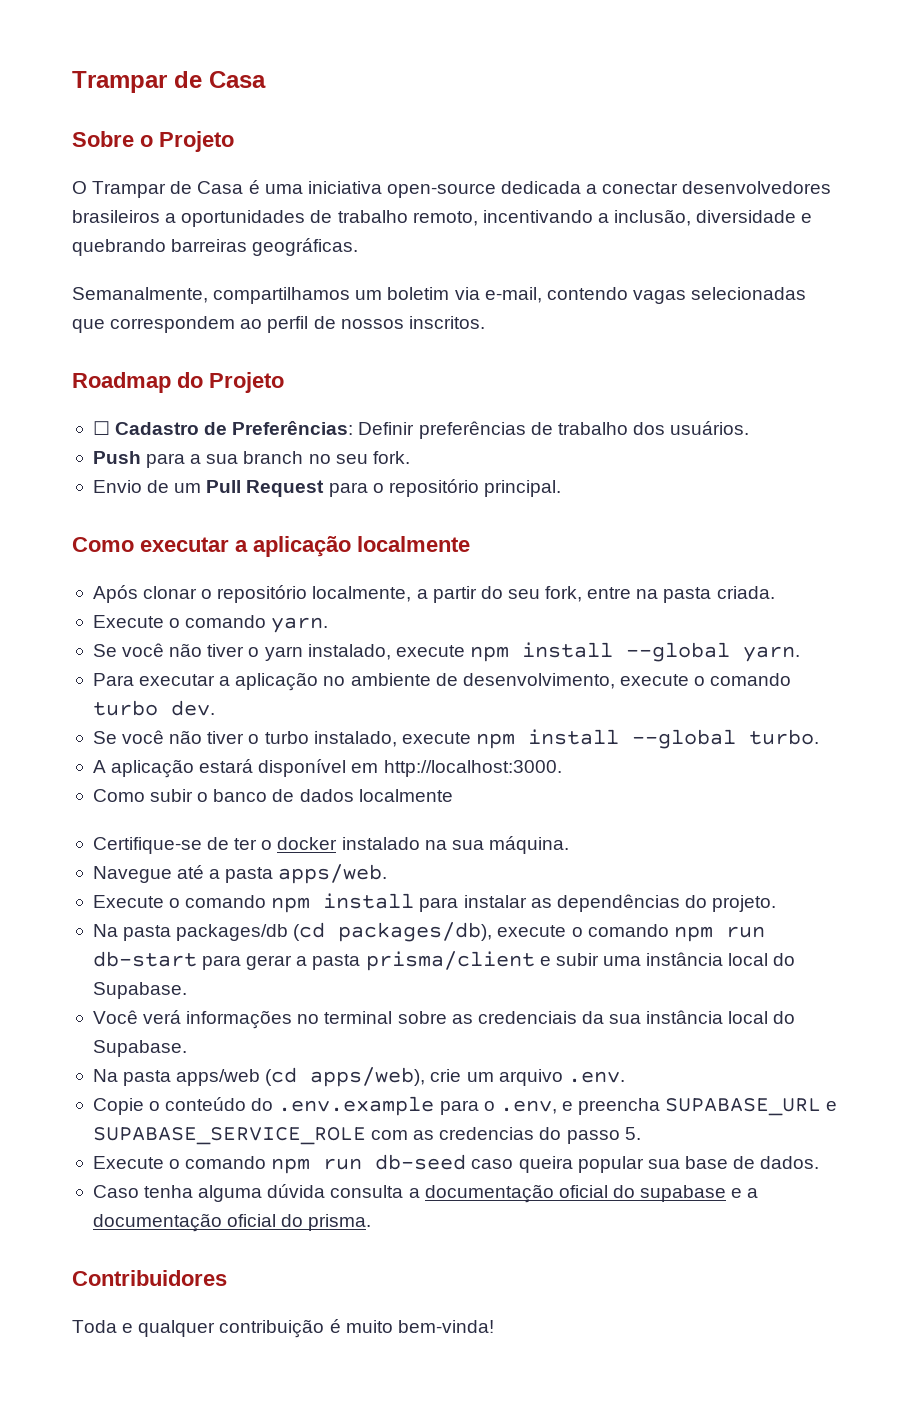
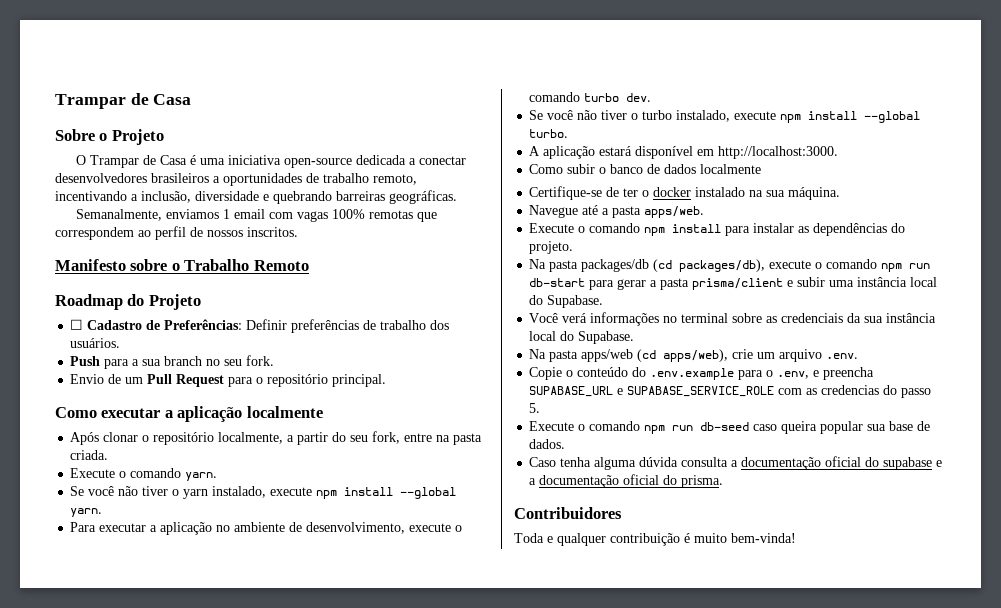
[213,287,807,304] compartilhamos um boletim via e-mail, contendo vagas selecionadas -> [165,209,413,222] enviamos 1 email com vagas 100% remotas
(485, 322) none -> [55,259,309,271] // Manifesto sobre o Trabalho Remoto

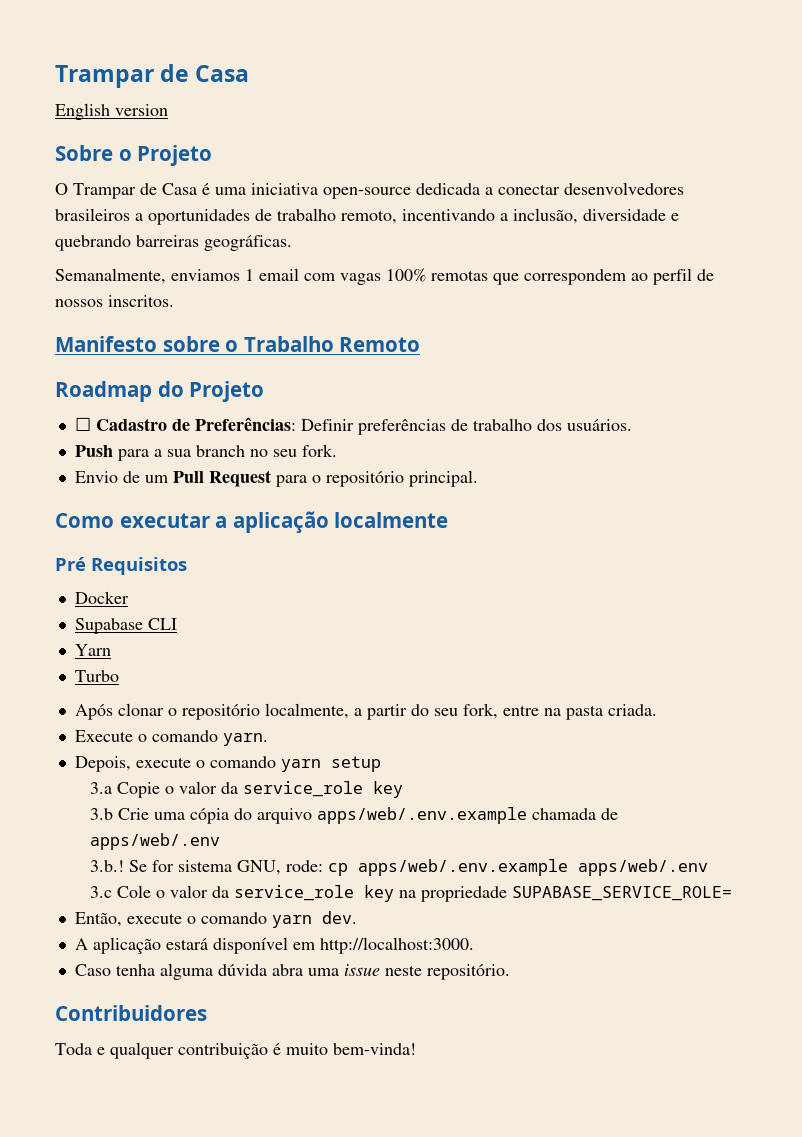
[55,93,192,109] Trampar de Casa -> [55,64,250,88] [55,103,168,120] Trampar de Casa // English version
(323, 412) none -> [55,557,187,575] [74,591,129,604] [74,618,177,634] [74,644,111,656] [74,670,119,682] // Pré Requisitos // Docker // Supabase CLI // Yarn // Turbo
[70,486,457,499] [70,508,103,517] [70,522,463,535] [529,92,652,102] [529,110,921,123] [529,129,569,138] Se você não tiver o yarn instalado, execute npm install --global yarn. // Para executar a aplicação no ambiente de desenvolvimento, execute o comando turbo dev. // Se você não tiver o turbo instalado, execute npm install --global turbo. -> [74,756,381,772] [90,781,404,798] [90,807,619,824] [90,833,221,850] [90,859,709,876] [90,885,733,902] [74,911,357,928] Depois, execute o comando yarn setup // 3.a Copie o valor da service_role key // 3.b Crie uma cópia do arquivo apps/web/.env.example chamada de apps/web/.env // 3.b.! Se for sistema GNU, rode: cp apps/web/.env.example apps/web/.env // 3.c Cole o valor da service_role key na propriedade SUPABASE_SERVICE_ROLE= // Então, execute o comando yarn dev.
[529,164,762,174] [529,186,841,200] [529,205,705,218] [529,223,906,236] [529,241,574,254] [529,259,931,272] [529,277,938,290] [529,295,604,308] [529,312,937,326] [529,331,635,344] [529,349,859,362] [529,367,875,380] [529,385,932,398] [529,403,541,413] [529,421,931,434] [529,439,566,449] [529,456,943,470] [529,474,724,488] Como subir o banco de dados localmente // Certifique-se de ter o docker instalado na sua máquina. // Navegue até a pasta apps/web. // Execute o comando npm install para instalar as dependências do projeto. // Na pasta packages/db (cd packages/db), execute o comando npm run db-start para gerar a pasta prisma/client e subir uma instância local do Supabase. // Você verá informações no terminal sobre as credenciais da sua instância local do Supabase. // Na pasta apps/web (cd apps/web), crie um arquivo .env. // Copie o conteúdo do .env.example para o .env, e preencha SUPABASE_URL e SUPABASE_SERVICE_ROLE com as credencias do passo 5. // Execute o comando npm run db-seed caso queira popular sua base de dados. // Caso tenha alguma dúvida consulta a documentação oficial do supabase e a documentação oficial do prisma. -> [74,963,510,980] Caso tenha alguma dúvida abra uma issue neste repositório.

